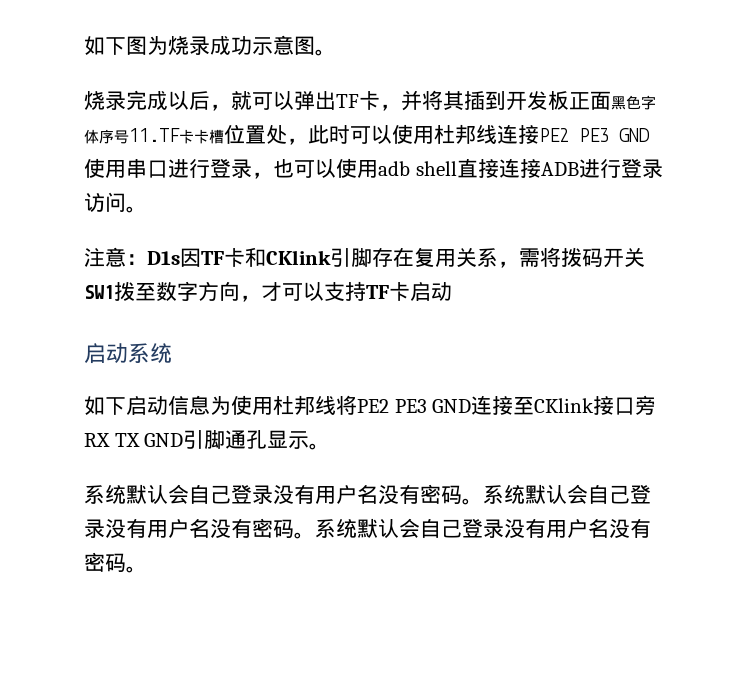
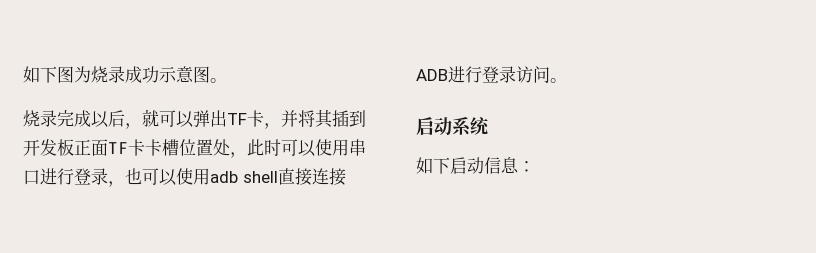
[611,95,656,110] [84,128,180,144] 黑色字体序号11.TF -> [108,142,128,154] TF
[434,124,650,144] [84,158,126,178] 杜邦线连接PE2 PE3 GND使用 -> (349, 147) none
[84,247,645,268] [84,281,452,302] // 注意：D1s因TF卡和CKlink引脚存在复用关系，需将拨码开关SW1拨至数字方向，才可以支持TF卡启动 -> (567, 80) none
[210,395,657,415] [84,430,331,450] [84,484,651,505] [84,518,651,539] [84,552,147,573] 为使用杜邦线将PE2 PE3 GND连接至CKlink接口旁RX TX GND引脚通孔显示。 // 系统默认会自己登录没有用户名没有密码。系统默认会自己登录没有用户名没有密码。系统默认会自己登录没有用户名没有密码。 -> [518,161,535,172] ：

